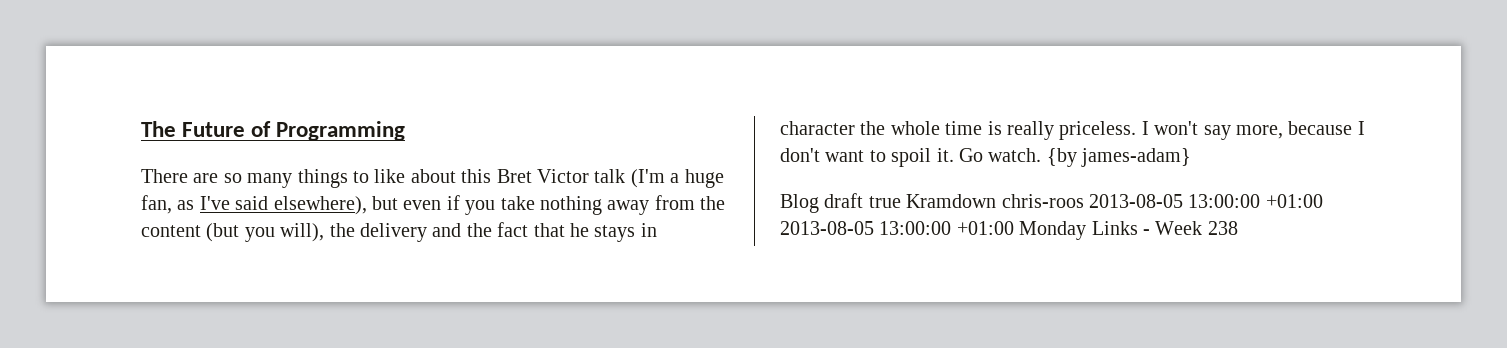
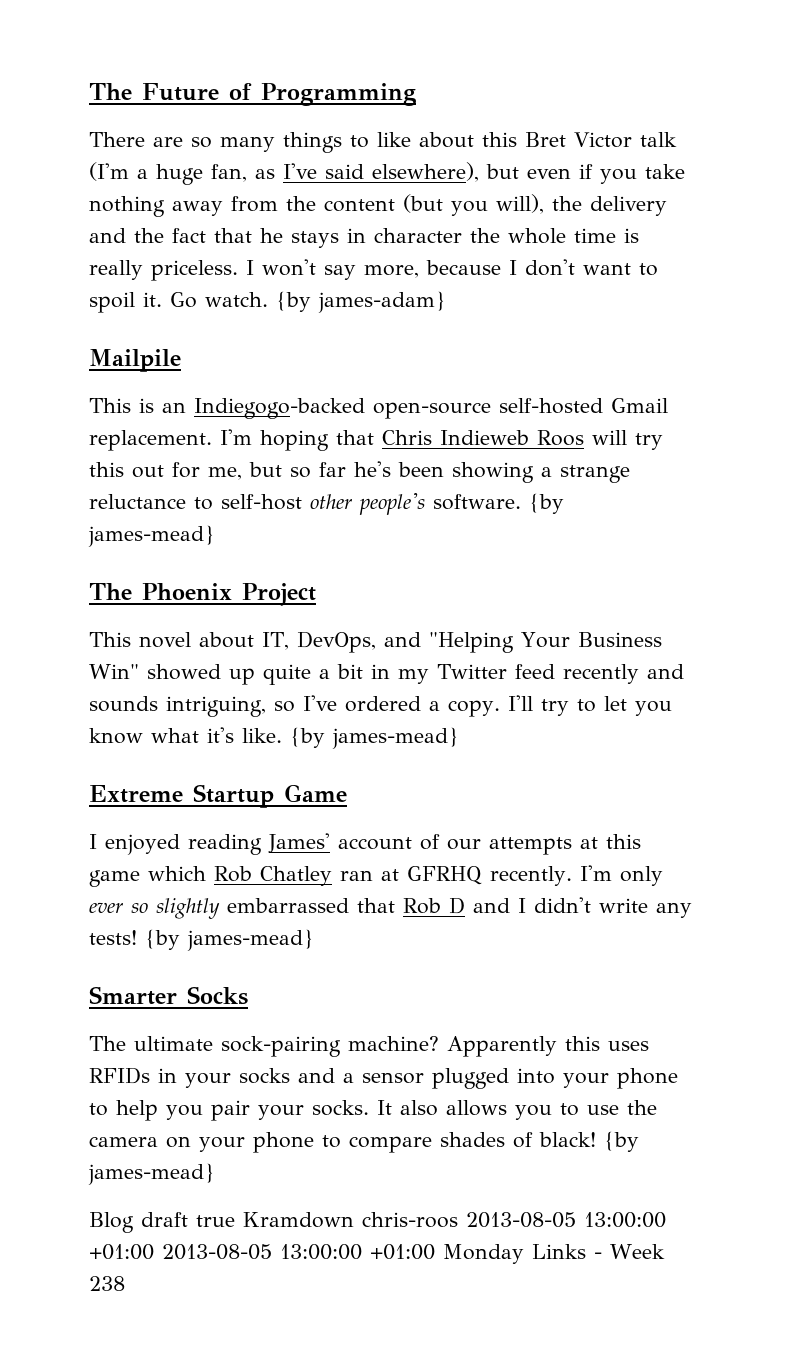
(1192, 157) none -> [89,349,181,372] [89,398,668,419] [89,429,663,451] [89,461,630,483] [89,493,564,515] [88,525,215,547] [89,583,316,606] [89,631,662,653] [89,664,684,685] [89,695,672,717] [89,727,459,749] [89,784,347,808] [89,833,641,855] [89,865,663,887] [89,897,692,919] [89,929,314,951] [89,986,248,1005] [89,1036,649,1057] [89,1067,678,1089] [89,1100,657,1121] [89,1131,639,1153] [88,1163,215,1185] // Mailpile // This is an Indiegogo-backed open-source self-hosted Gmail replacement. I'm hoping that Chris Indieweb Roos will try this out for me, but so far he's been showing a strange reluctance to self-host other people's software. {by james-mead} // The Phoenix Project // This novel about IT, DevOps, and "Helping Your Business Win" showed up quite a bit in my Twitter feed recently and sounds intriguing, so I've ordered a copy. I'll try to let you know what it's like. {by james-mead} // Extreme Startup Game // I enjoyed reading James' account of our attempts at this game which Rob Chatley ran at GFRHQ recently. I'm only ever so slightly embarrassed that Rob D and I didn't write any tests! {by james-mead} // Smarter Socks // The ultimate sock-pairing machine? Apparently this uses RFIDs in your socks and a sensor plugged into your phone to help you pair your socks. It also allows you to use the camera on your phone to compare shades of black! {by james-mead}

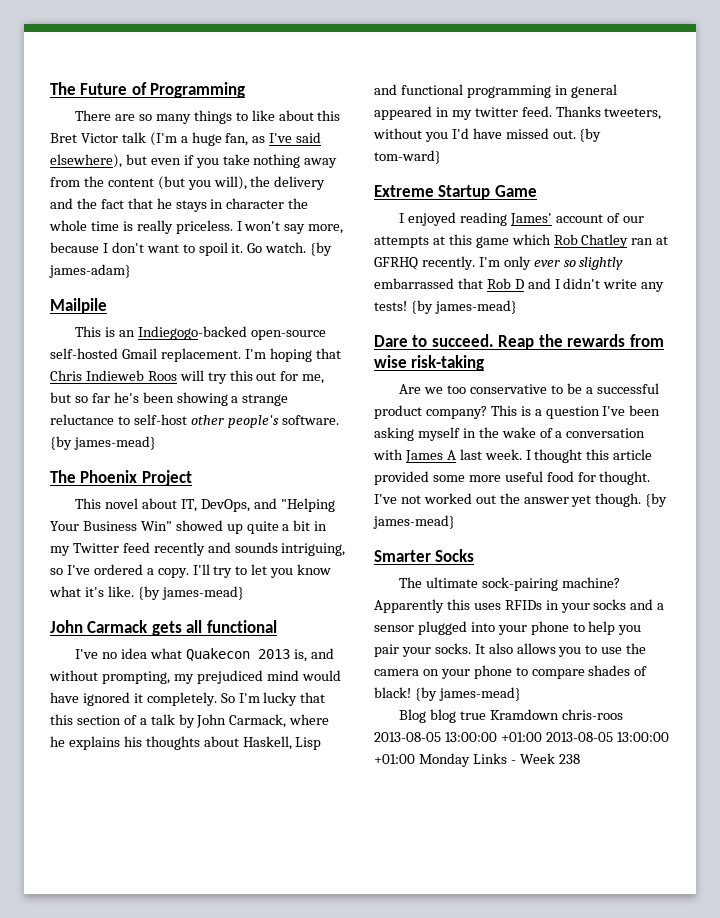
(459, 738) none -> [50,620,277,636] [75,648,334,662] [49,670,341,684] [50,692,326,706] [50,714,330,728] [50,736,322,750] [374,84,617,98] [374,106,662,120] [373,128,602,142] [374,150,441,164] // John Carmack gets all functional // I've no idea what Quakecon 2013 is, and without prompting, my prejudiced mind would have ignored it completely. So I'm lucky that this section of a talk by John Carmack, where he explains his thoughts about Haskell, Lisp and functional programming in general appeared in my twitter feed. Thanks tweeters, without you I'd have missed out. {by tom-ward}
(314, 940) none -> [374,334,664,350] [374,355,485,371] [399,383,659,394] [374,405,661,419] [374,427,646,441] [373,449,653,463] [374,471,651,485] [374,493,668,507] [373,515,455,529] // Dare to succeed. Reap the rewards from wise risk-taking // Are we too conservative to be a successful product company? This is a question I've been asking myself in the wake of a conversation with James A last week. I thought this article provided some more useful food for thought. I've not worked out the answer yet though. {by james-mead}
[141,1212,188,1227] draft -> [430,709,457,723] blog

